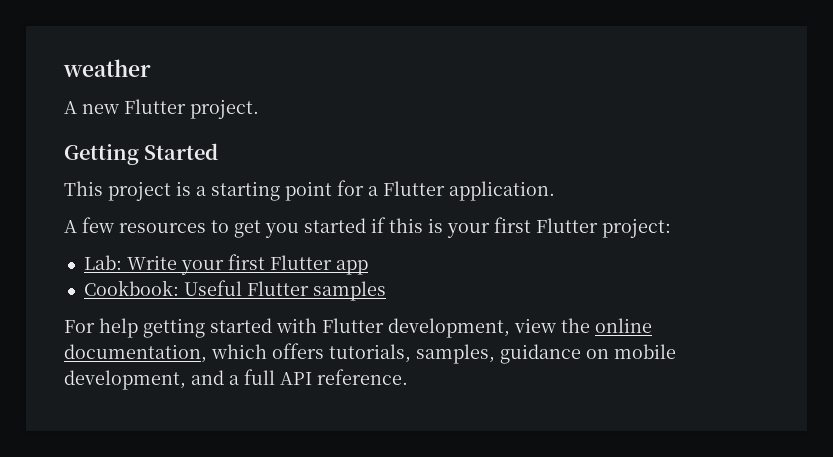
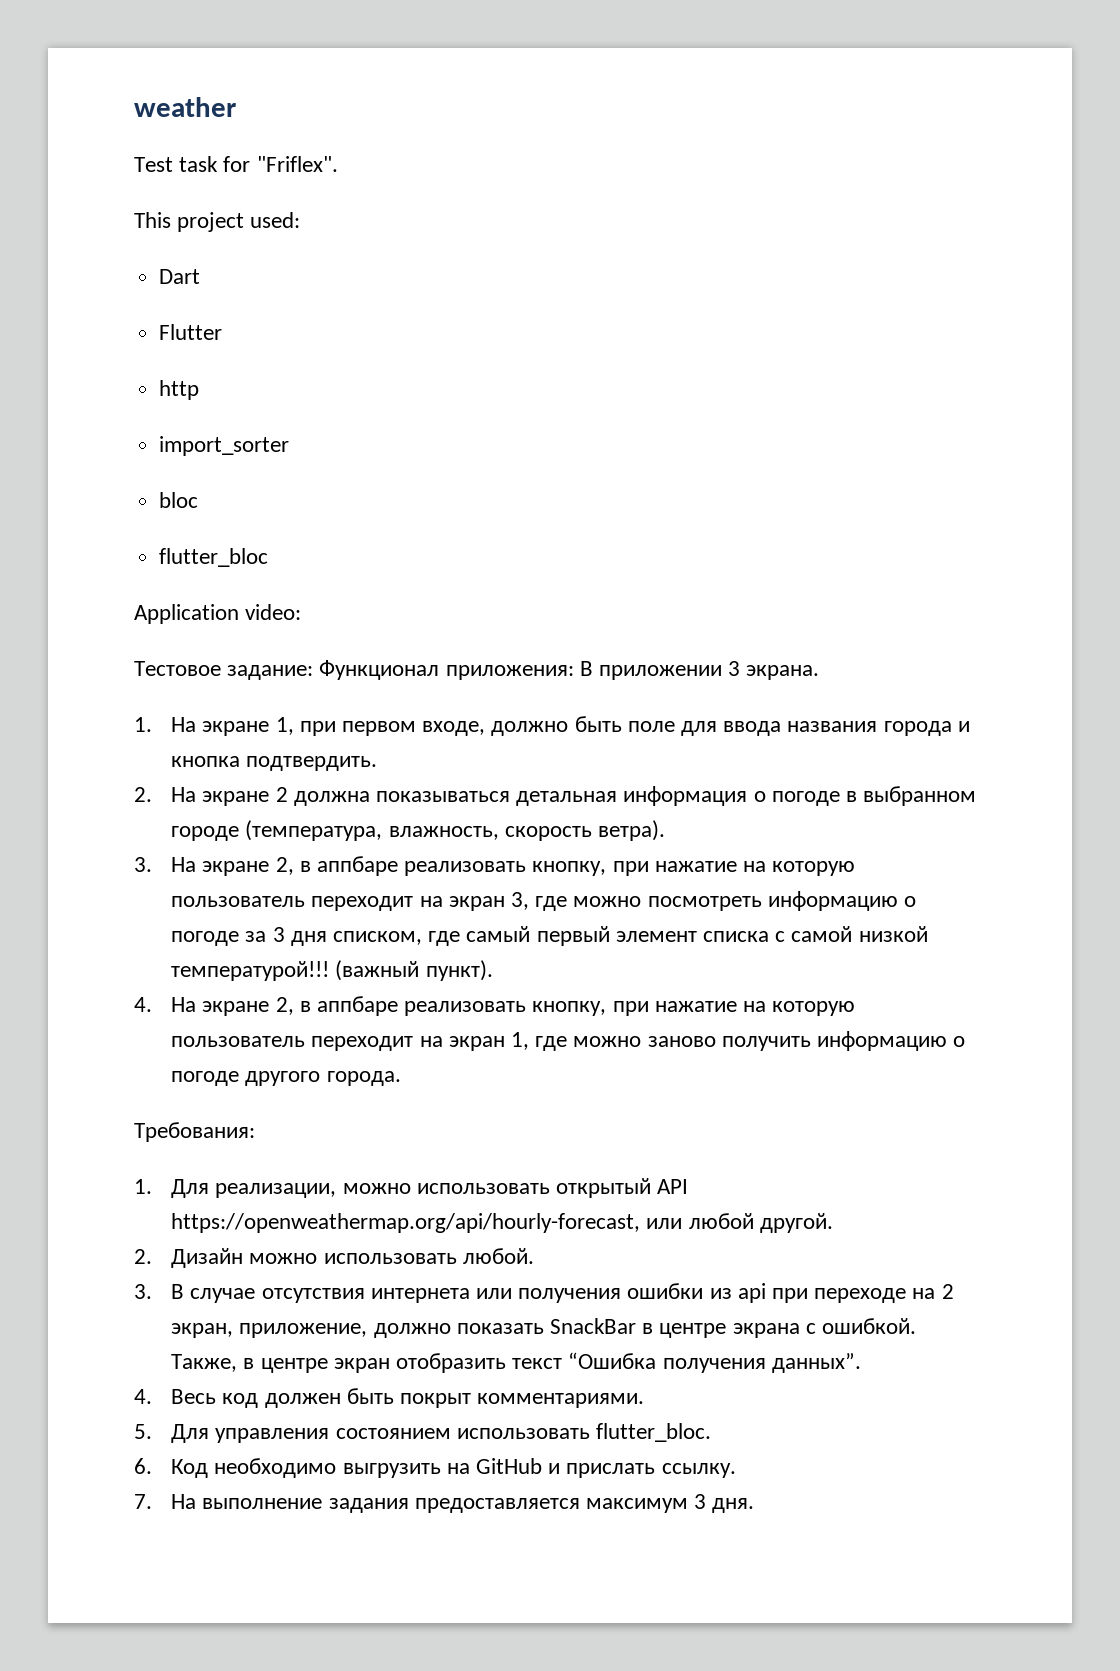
[64,99,259,119] [64,143,219,165] [64,180,555,201] [64,217,671,238] [83,254,368,275] [83,280,386,301] [64,318,652,338] [64,343,676,364] [64,369,408,390] A new Flutter project. // Getting Started // This project is a starting point for a Flutter application. // A few resources to get you started if this is your first Flutter project: // Lab: Write your first Flutter app // Cookbook: Useful Flutter samples // For help getting started with Flutter development, view the online documentation, which offers tutorials, samples, guidance on mobile development, and a full API reference. -> [134,156,338,172] [134,212,301,232] [159,269,201,284] [159,324,223,340] [159,380,200,400] [159,436,290,456] [159,492,199,508] [159,548,269,567] [134,604,302,624] [134,660,820,680] [134,716,970,736] [171,756,378,771] [134,786,977,806] [171,820,666,841] [134,856,856,876] [171,891,917,911] [171,926,928,946] [171,960,493,981] [134,996,856,1016] [171,1031,966,1051] [171,1071,401,1086] [134,1122,255,1142] [134,1178,689,1198] [171,1213,833,1233] [134,1248,534,1268] [134,1283,954,1303] [171,1318,917,1338] [171,1352,861,1373] [134,1388,645,1408] [134,1423,712,1443] [134,1458,736,1478] [134,1494,755,1513] Test task for "Friflex". // This project used: // Dart // Flutter // http // import_sorter // bloc // flutter_bloc // Application video: // Тестовое задание: Функционал приложения: В приложении 3 экрана. // 1. На экране 1, при первом входе, должно быть поле для ввода названия города и кнопка подтвердить. // 2. На экране 2 должна показываться детальная информация о погоде в выбранном городе (температура, влажность, скорость ветра). // 3. На экране 2, в аппбаре реализовать кнопку, при нажатие на которую пользователь переходит на экран 3, где можно посмотреть информацию о погоде за 3 дня списком, где самый первый элемент списка с самой низкой температурой!!! (важный пункт). // 4. На экране 2, в аппбаре реализовать кнопку, при нажатие на которую пользователь переходит на экран 1, где можно заново получить информацию о погоде другого города. // Требования: // 1. Для реализации, можно использовать открытый API https://openweathermap.org/api/hourly-forecast, или любой другой. // 2. Дизайн можно использовать любой. // 3. В случае отсутствия интернета или получения ошибки из api при переходе на 2 экран, приложение, должно показать SnackBar в центре экрана с ошибкой. Также, в центре экран отобразить текст “Ошибка получения данных”. // 4. Весь код должен быть покрыт комментариями. // 5. Для управления состоянием использовать flutter_bloc. // 6. Код необходимо выгрузить на GitHub и прислать ссылку. // 7. На выполнение задания предоставляется максимум 3 дня.

